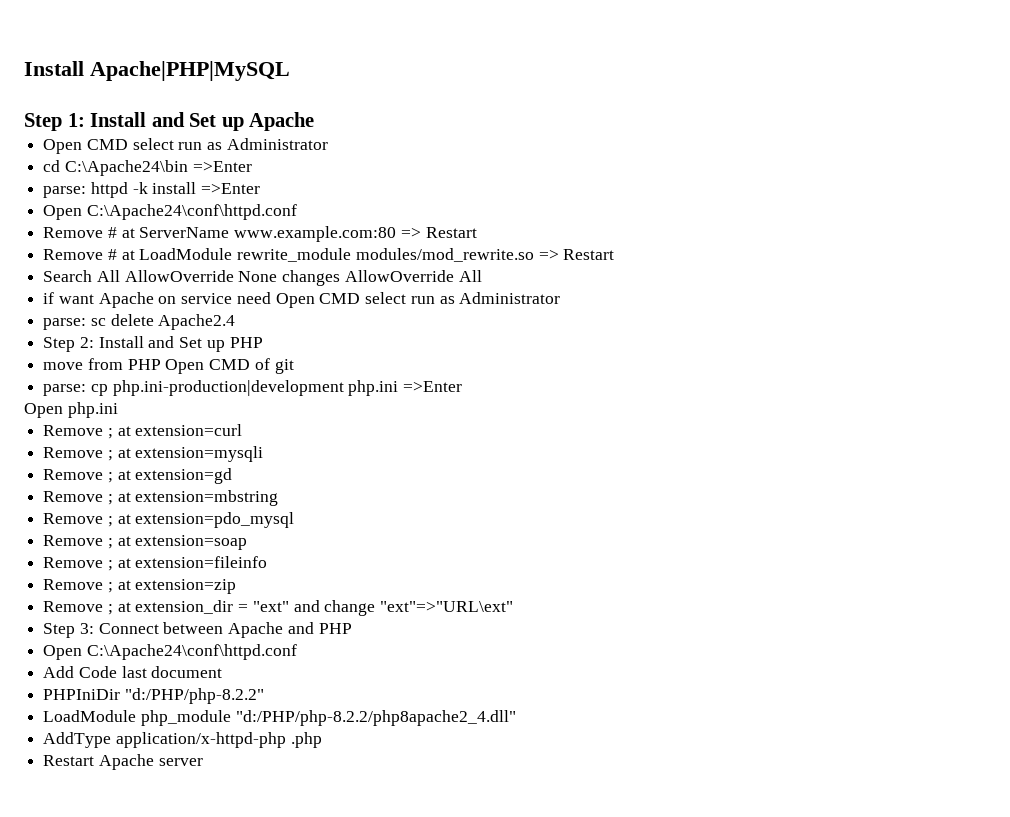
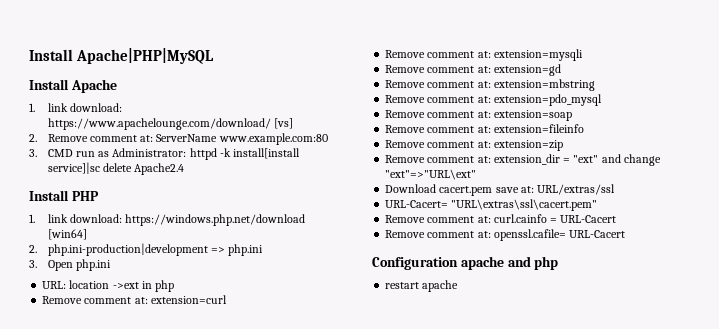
[24,112,315,131] [43,138,328,154] [43,160,252,176] [43,182,261,198] [43,204,297,220] [43,226,477,242] [43,248,615,262] [43,270,482,286] [43,292,561,308] [43,314,236,330] [43,336,263,352] [43,358,294,374] [43,380,463,396] Step 1: Install and Set up Apache // Open CMD select run as Administrator // cd C:\Apache24\bin =>Enter // parse: httpd -k install =>Enter // Open C:\Apache24\conf\httpd.conf // Remove # at ServerName www.example.com:80 => Restart // Remove # at LoadModule rewrite_module modules/mod_rewrite.so => Restart // Search All AllowOverride None changes AllowOverride All // if want Apache on service need Open CMD select run as Administrator // parse: sc delete Apache2.4 // Step 2: Install and Set up PHP // move from PHP Open CMD of git // parse: cp php.ini-production|development php.ini =>Enter // -> [29,79,117,93] [29,103,122,112] [47,118,293,130] [29,133,328,145] [29,148,300,160] [47,162,185,175] [29,190,99,201] [29,214,306,226] [47,229,87,240] [29,243,264,256] [29,260,37,268] Install Apache // 1. link download: https://www.apachelounge.com/download/ [vs] // 2. Remove comment at: ServerName www.example.com:80 // 3. CMD run as Administrator: httpd -k install[install service]|sc delete Apache2.4 // Install PHP // 1. link download: https://windows.php.net/download [win64] // 2. php.ini-production|development => php.ini // 3.
[43,425,131,439] // Remove ; at -> [42,280,175,292] [42,296,148,304] // URL: location ->ext in php // Remove comment at:
[107,448,131,461] ; at -> [427,51,491,58] comment at:
[107,470,131,483] ; at -> [427,66,491,73] comment at:
[107,492,131,505] ; at -> [427,81,491,88] comment at:
[107,514,131,527] ; at -> [427,96,491,103] comment at:
[107,536,131,549] ; at -> [427,111,491,118] comment at:
[107,558,131,571] ; at -> [427,126,491,133] comment at:
[107,580,131,593] ; at -> [427,141,491,148] comment at:
[107,602,131,615] ; at -> [427,156,491,163] comment at:
[43,622,352,638] [43,644,297,660] [43,666,223,678] [43,688,264,704] [43,710,516,726] [43,732,322,748] [43,754,203,770] Step 3: Connect between Apache and PHP // Open C:\Apache24\conf\httpd.conf // Add Code last document // PHPIniDir "d:/PHP/php-8.2.2" // LoadModule php_module "d:/PHP/php-8.2.2/php8apache2_4.dll" // AddType application/x-httpd-php .php // Restart Apache server -> [385,184,616,196] [385,199,598,211] [385,214,617,223] [385,229,626,241] [372,256,559,270] [385,280,459,292] Download cacert.pem save at: URL/extras/ssl // URL-Cacert= "URL\extras\ssl\cacert.pem" // Remove comment at: curl.cainfo = URL-Cacert // Remove comment at: openssl.cafile= URL-Cacert // Configuration apache and php // restart apache

